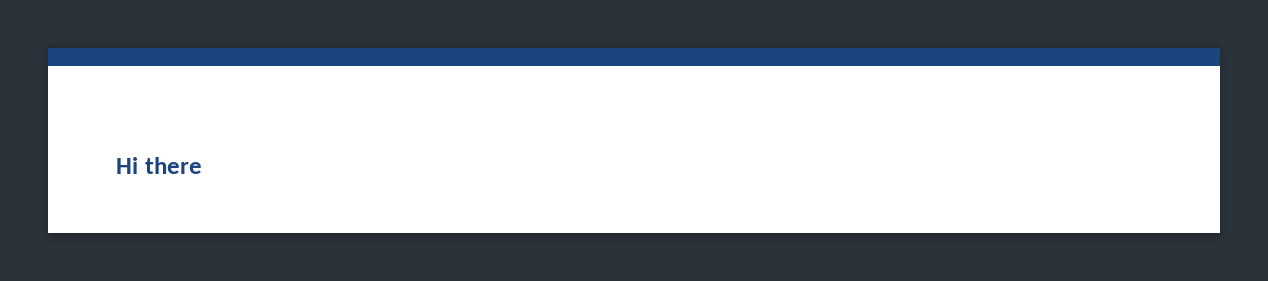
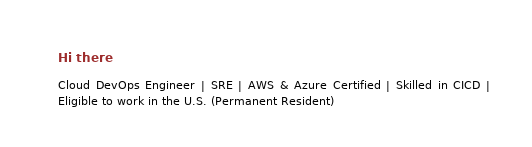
(202, 165) none -> [58,80,491,92] [58,96,334,107] // Cloud DevOps Engineer | SRE | AWS & Azure Certified | Skilled in CICD | Eligible to work in the U.S. (Permanent Resident)

